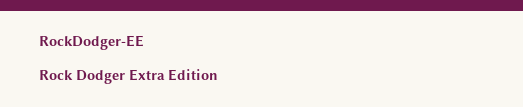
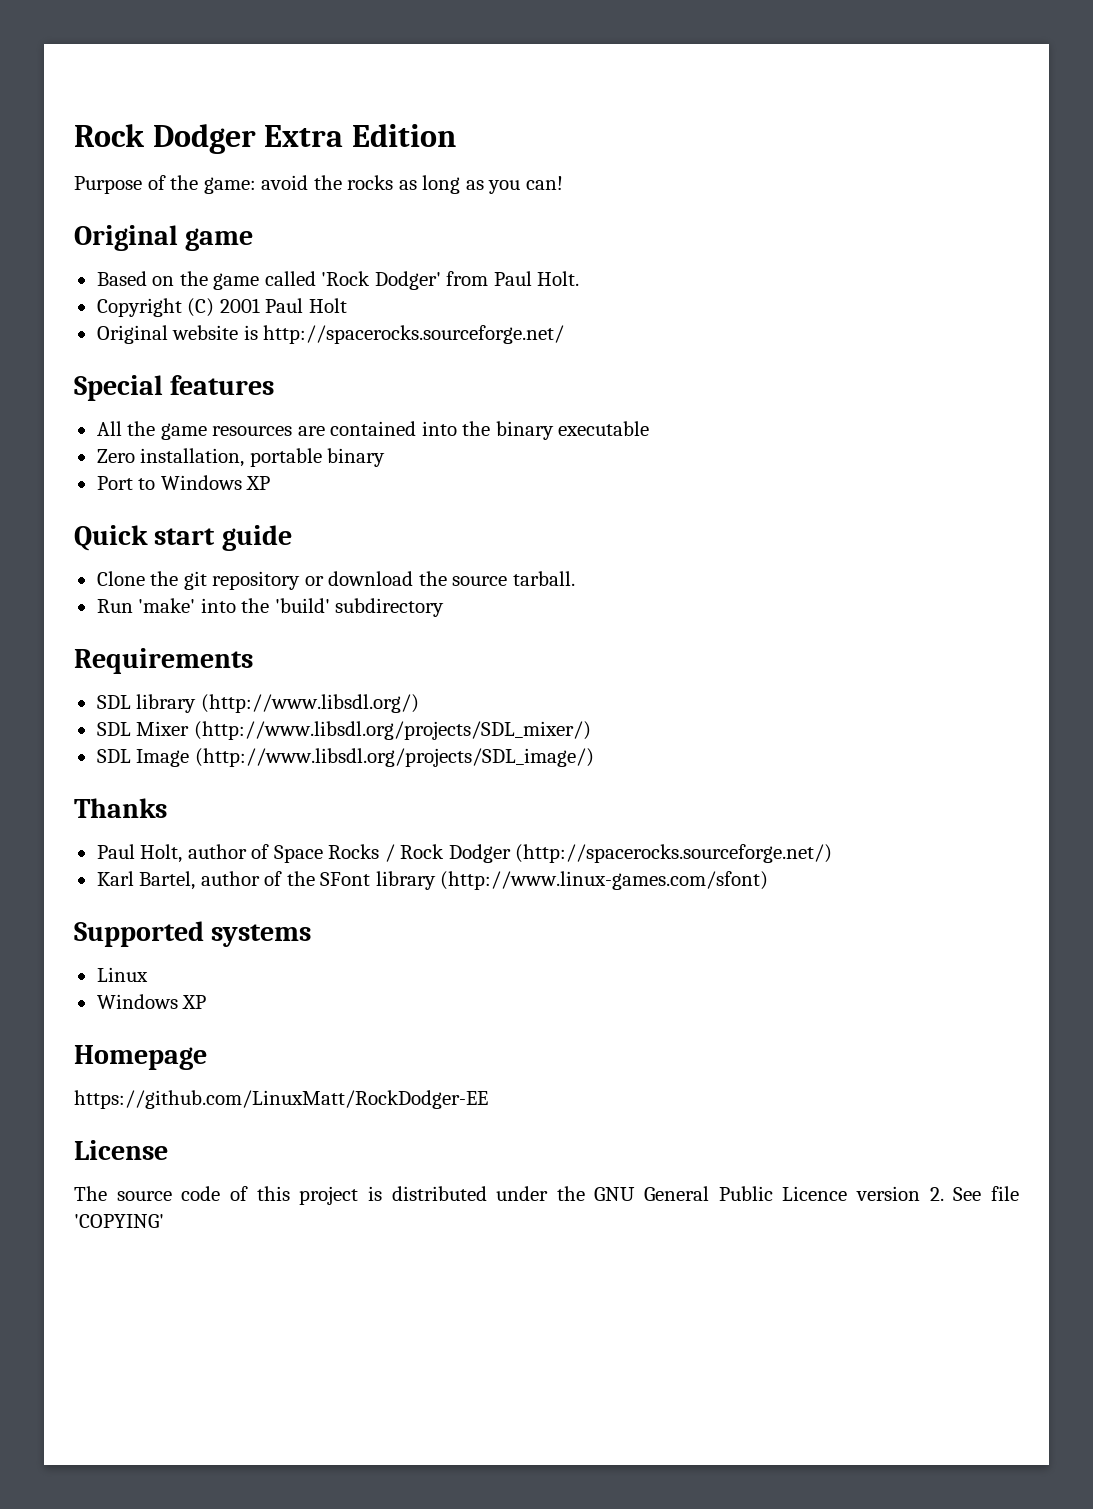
[39,35,144,50] RockDodger-EE // -> (74, 135) none
(218, 75) none -> [74,175,563,194] [74,225,254,251] [96,271,580,290] [96,298,347,317] [96,325,565,344] [74,375,275,401] [96,421,650,440] [96,448,386,467] [96,475,271,490] [74,525,292,551] [96,571,575,590] [96,598,445,617] [74,648,253,674] [96,694,419,713] [96,721,591,740] [96,748,594,767] [74,798,167,818] [96,844,833,863] [96,871,769,890] [74,921,312,947] [96,967,148,982] [96,994,207,1009] [74,1045,207,1070] [74,1090,488,1109] [74,1140,168,1160] [74,1186,1019,1205] [74,1214,164,1228] // Purpose of the game: avoid the rocks as long as you can! // Original game // Based on the game called 'Rock Dodger' from Paul Holt. // Copyright (C) 2001 Paul Holt // Original website is http://spacerocks.sourceforge.net/ // Special features // All the game resources are contained into the binary executable // Zero installation, portable binary // Port to Windows XP // Quick start guide // Clone the git repository or download the source tarball. // Run 'make' into the 'build' subdirectory // Requirements // SDL library (http://www.libsdl.org/) // SDL Mixer (http://www.libsdl.org/projects/SDL_mixer/) // SDL Image (http://www.libsdl.org/projects/SDL_image/) // Thanks // Paul Holt, author of Space Rocks / Rock Dodger (http://spacerocks.sourceforge.net/) // Karl Bartel, author of the SFont library (http://www.linux-games.com/sfont) // Supported systems // Linux // Windows XP // Homepage // https://github.com/LinuxMatt/RockDodger-EE // License // The source code of this project is distributed under the GNU General Public Licence version 2. See file 'COPYING'

